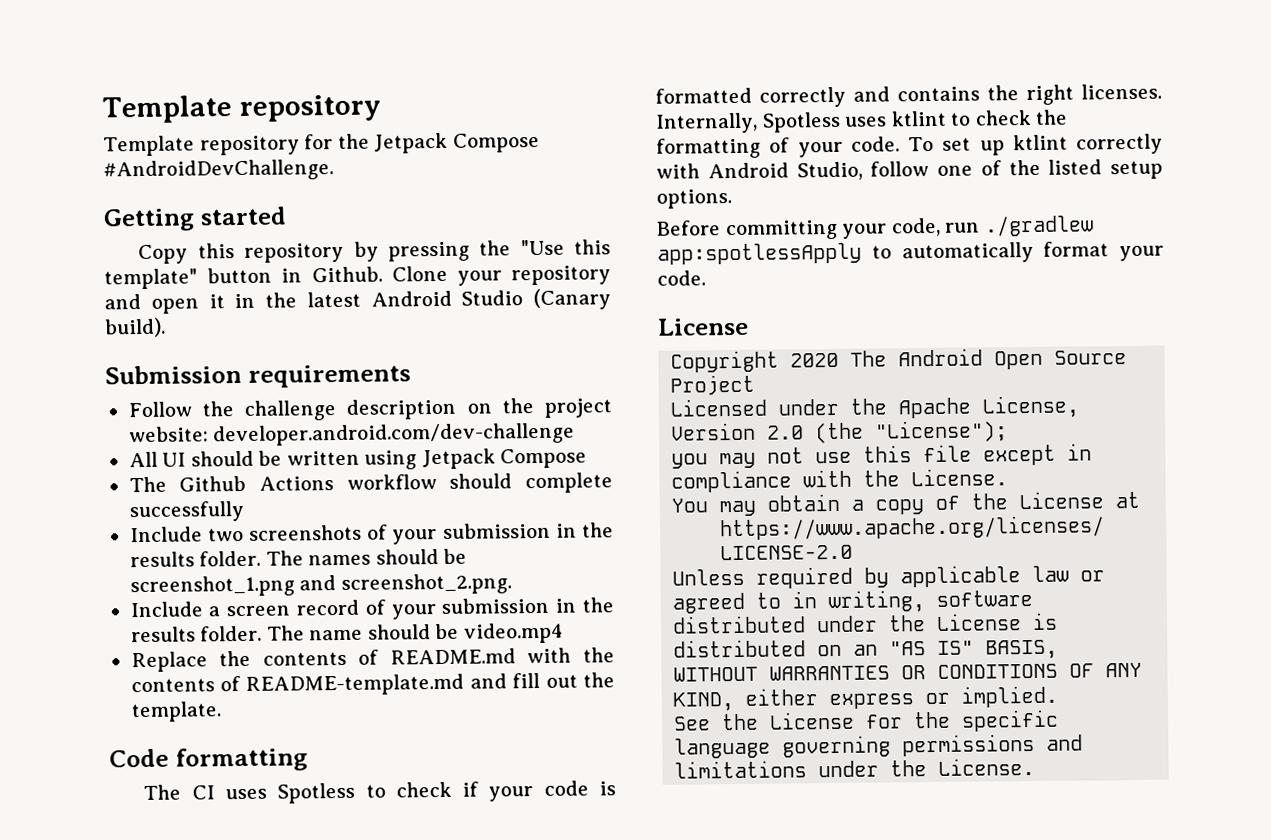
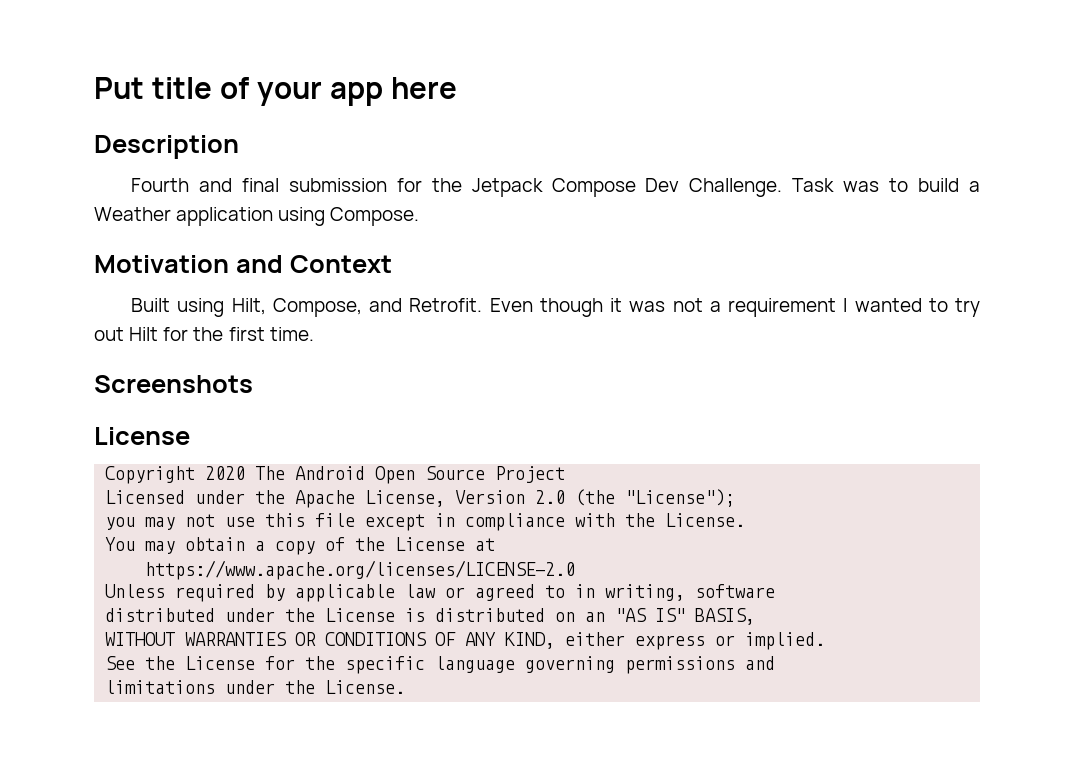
[102,94,381,124] [103,132,540,157] [103,159,334,182] [103,206,287,232] [138,239,611,265] [104,265,612,290] [104,288,611,314] [104,317,166,338] [105,364,411,388] [127,398,612,421] [128,422,576,447] [128,448,588,470] [128,472,613,494] [128,500,245,523] [129,522,614,545] [129,548,468,568] [129,573,512,598] [129,597,614,620] [130,622,564,644] [130,647,615,673] [130,672,616,696] [130,701,222,723] [109,747,308,772] [143,780,616,804] [655,83,1162,108] [655,109,1069,134] [656,133,1163,159] [656,159,1163,181] [656,189,732,209] [656,215,1094,241] [657,241,1164,265] [657,270,706,286] Template repository // Template repository for the Jetpack Compose #AndroidDevChallenge. // Getting started // Copy this repository by pressing the "Use this template" button in Github. Clone your repository and open it in the latest Android Studio (Canary build). // Submission requirements // Follow the challenge description on the project website: developer.android.com/dev-challenge // All UI should be written using Jetpack Compose // The Github Actions workflow should complete successfully // Include two screenshots of your submission in the results folder. The names should be screenshot_1.png and screenshot_2.png. // Include a screen record of your submission in the results folder. The name should be video.mp4 // Replace the contents of README.md with the contents of README-template.md and fill out the template. // Code formatting // The CI uses Spotless to check if your code is formatted correctly and contains the right licenses. Internally, Spotless uses ktlint to check the formatting of your code. To set up ktlint correctly with Android Studio, follow one of the listed setup options. // Before committing your code, run ./gradlew app:spotlessApply to automatically format your code. -> [94,77,457,106] [94,135,239,159] [131,178,980,197] [94,207,420,226] [94,255,392,273] [131,298,980,317] [94,327,314,341] [94,375,253,393] Put title of your app here // Description // Fourth and final submission for the Jetpack Compose Dev Challenge. Task was to build a Weather application using Compose. // Motivation and Context // Built using Hilt, Compose, and Retrofit. Even though it was not a requirement I wanted to try out Hilt for the first time. // Screenshots

